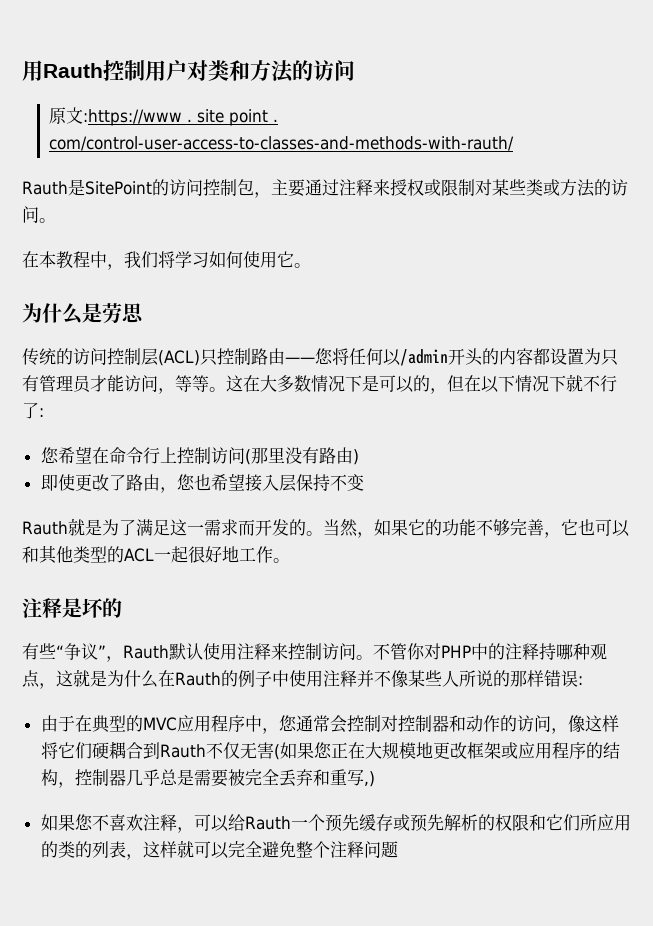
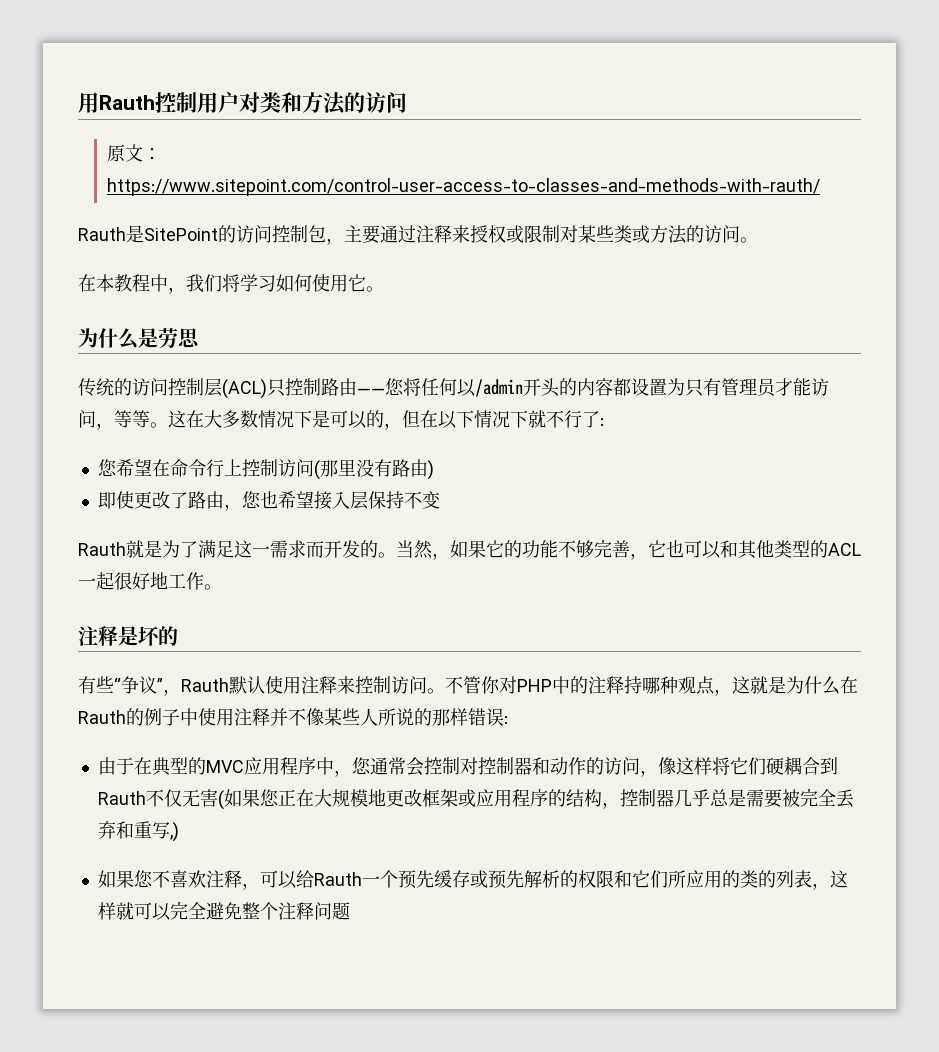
[83,109,279,126] [49,136,515,151] :https://www . site point . com/control-user-access-to-classes-and-methods-with-rauth/ -> [142,148,161,160] [106,178,820,196] ：https://www.sitepoint.com/control-user-access-to-classes-and-methods-with-rauth/

